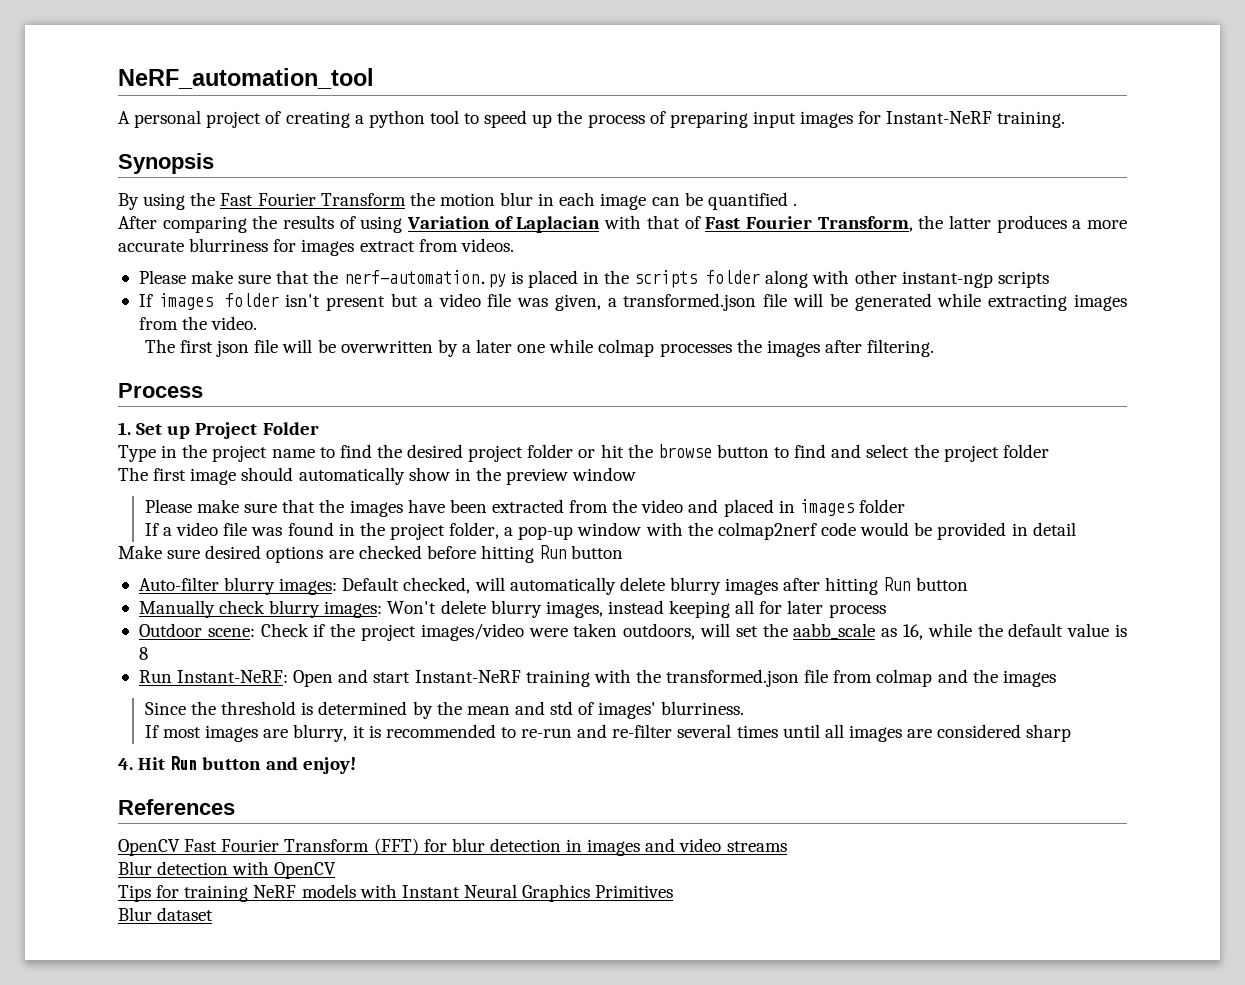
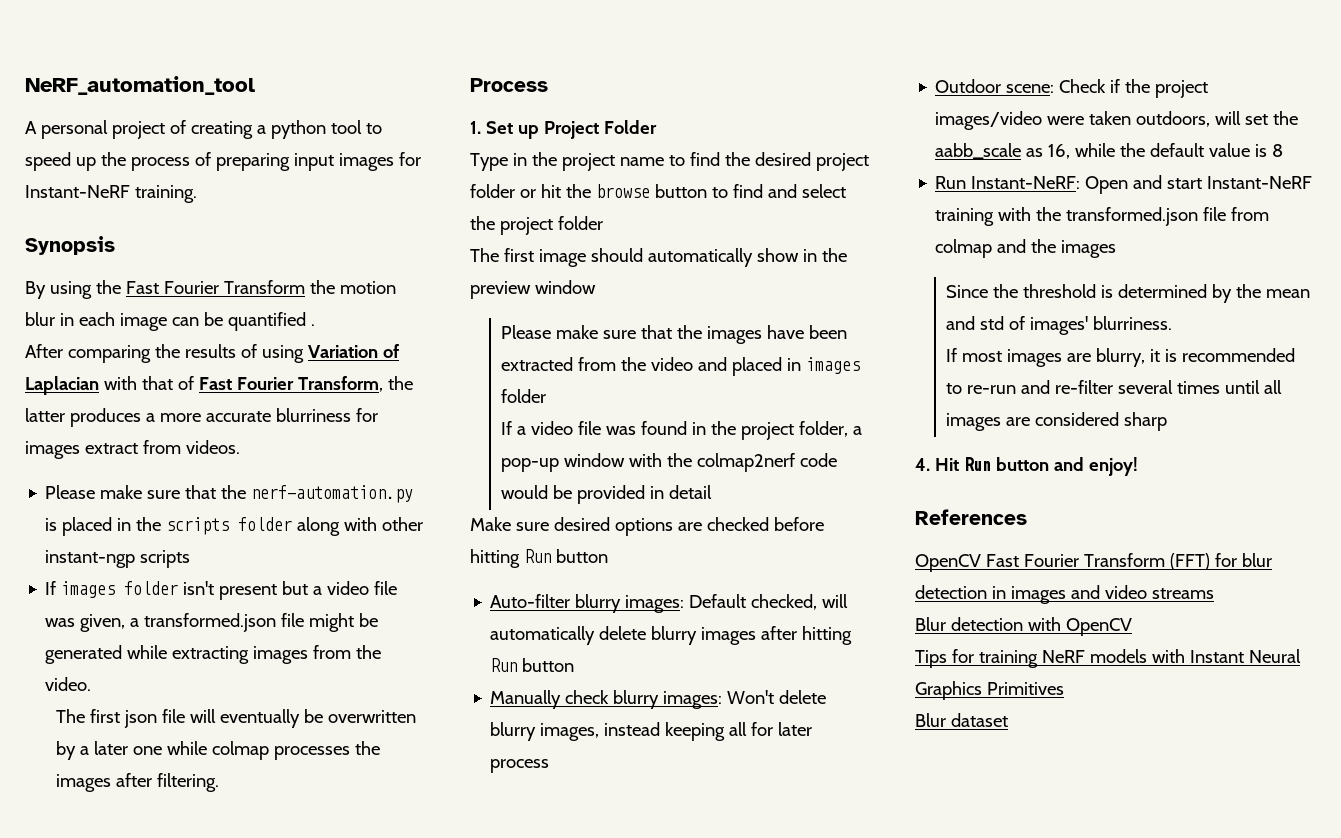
[793,293,824,307] will -> [309,613,355,632] might
(313, 346) none -> [220,709,301,728] eventually

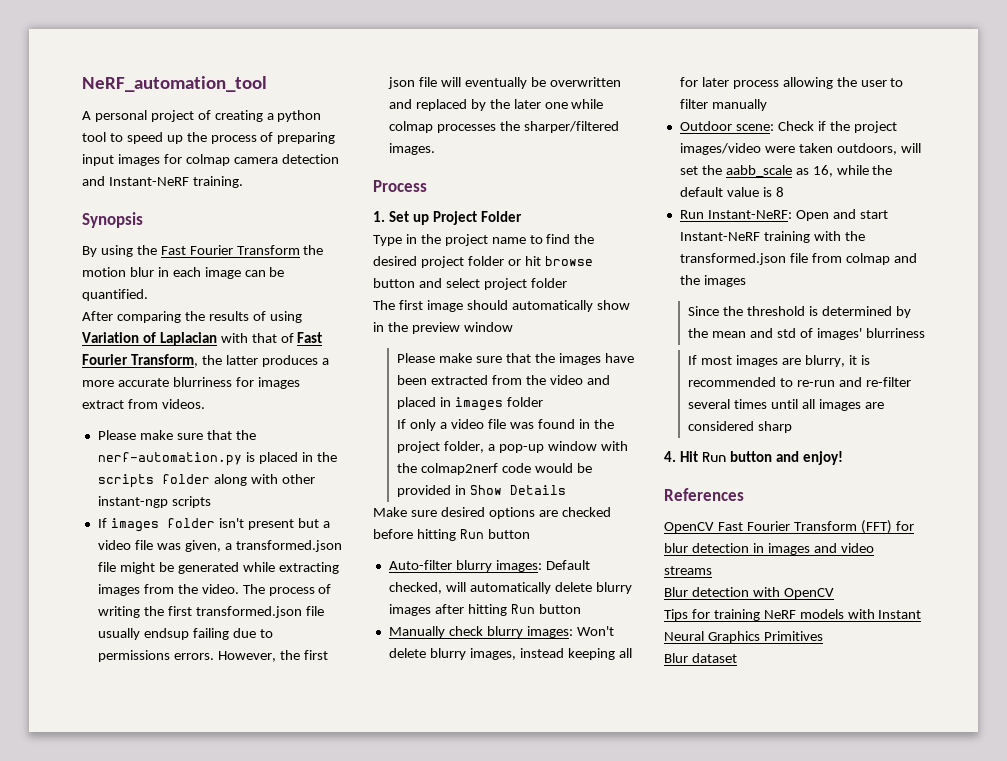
(421, 159) none -> [185,154,339,166] [82,176,105,186] colmap camera detection and
[227,312,315,331] quantified . -> [82,289,148,301] quantified.
[56,709,86,723] // The -> [242,584,332,596] [97,606,324,618] [97,628,273,640] [97,650,300,662] The process of writing the first transformed.json file usually endsup failing due to permissions errors. However, the
[56,741,90,760] by a -> [388,99,510,111] and replaced by the
[56,773,220,792] images after filtering. -> [523,121,619,133] [388,143,435,155] sharper/filtered images.
[565,184,591,198] the -> (541, 261) none
[711,184,763,198] to find -> (415, 283) none
[470,216,495,230] the -> (480, 283) none
(513, 428) none -> [410,419,437,431] only
[669,485,713,499] detail -> [470,485,567,495] Show Details
(550, 766) none -> [782,77,904,89] [679,99,767,111] allowing the user to filter manually
[1093,316,1173,330] blurriness. -> [865,328,925,338] blurriness

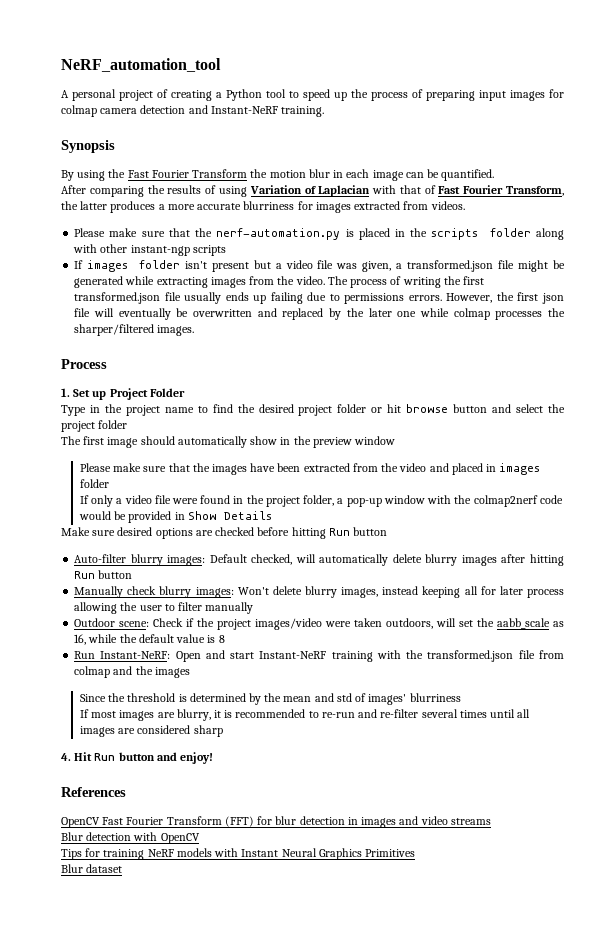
[277,110,322,122] python -> [226,89,262,101] Python
[82,400,124,409] extract -> [354,201,401,210] extracted
[143,628,189,640] endsup -> [225,292,267,304] ends up
(480, 283) none -> [548,404,565,413] the
[509,422,534,429] was -> [171,498,198,504] were

